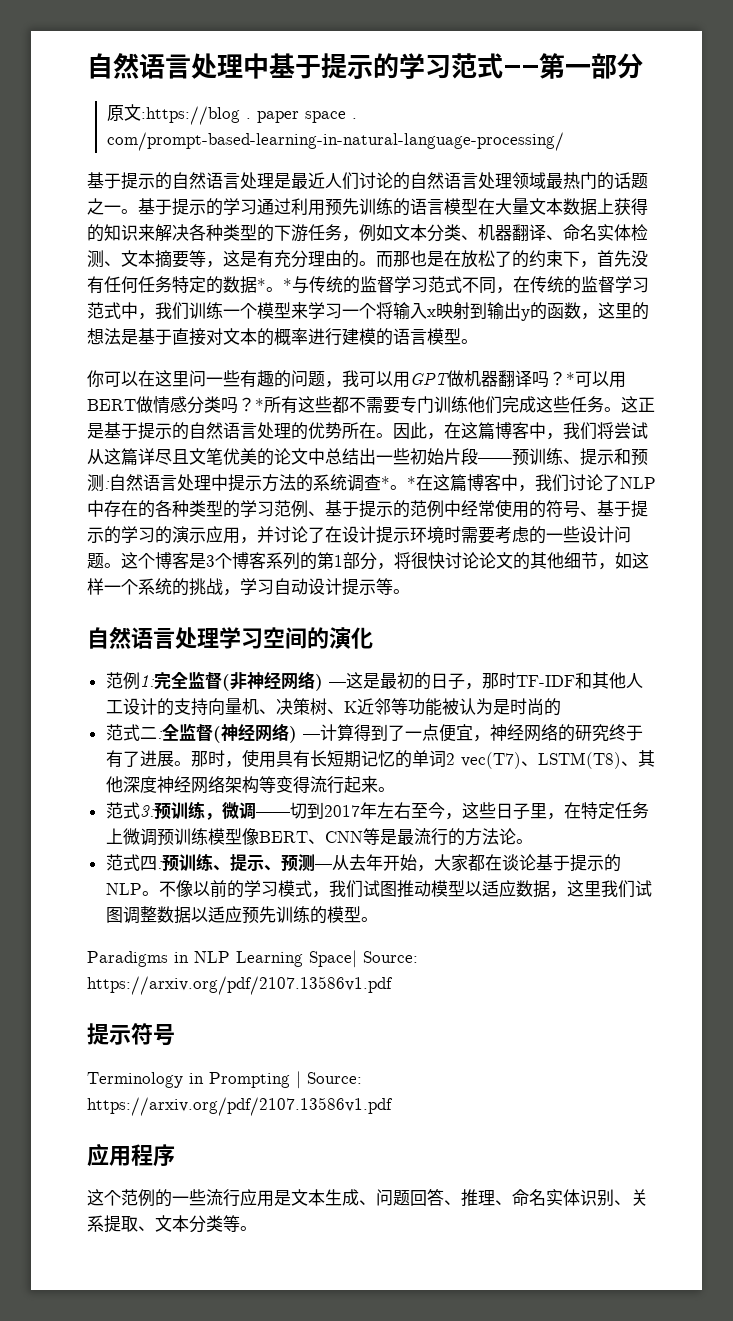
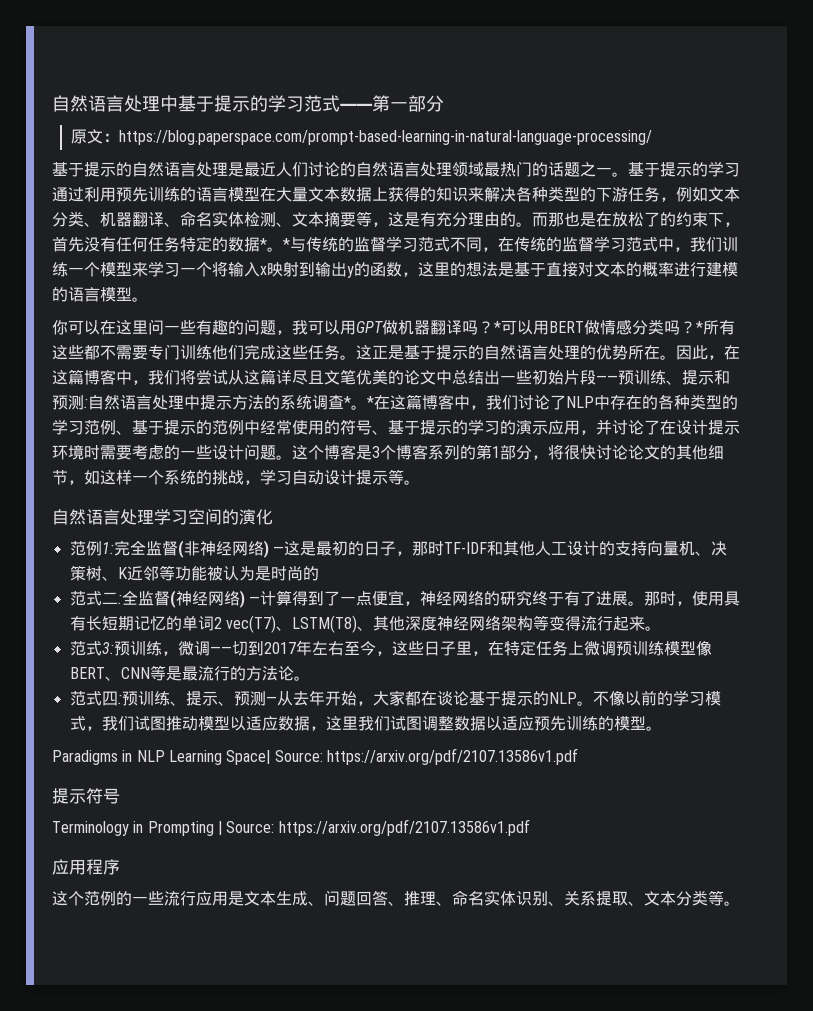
[140,106,357,125] [106,132,564,151] :https://blog . paper space . com/prompt-based-learning-in-natural-language-processing/ -> [103,130,653,145] ：https://blog.paperspace.com/prompt-based-learning-in-natural-language-processing/

